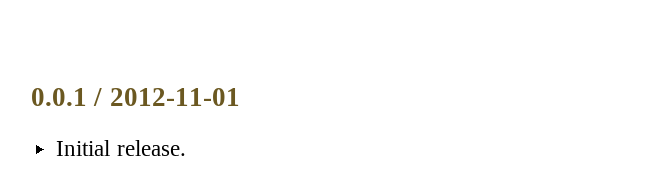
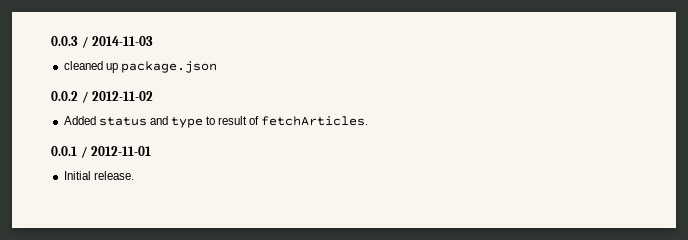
(31, 97) none -> [51,36,154,48] [63,61,217,73] [51,91,154,103] [63,116,369,128] 0.0.3 / 2014-11-03 // cleaned up package.json // 0.0.2 / 2012-11-02 // Added status and type to result of fetchArticles. //

